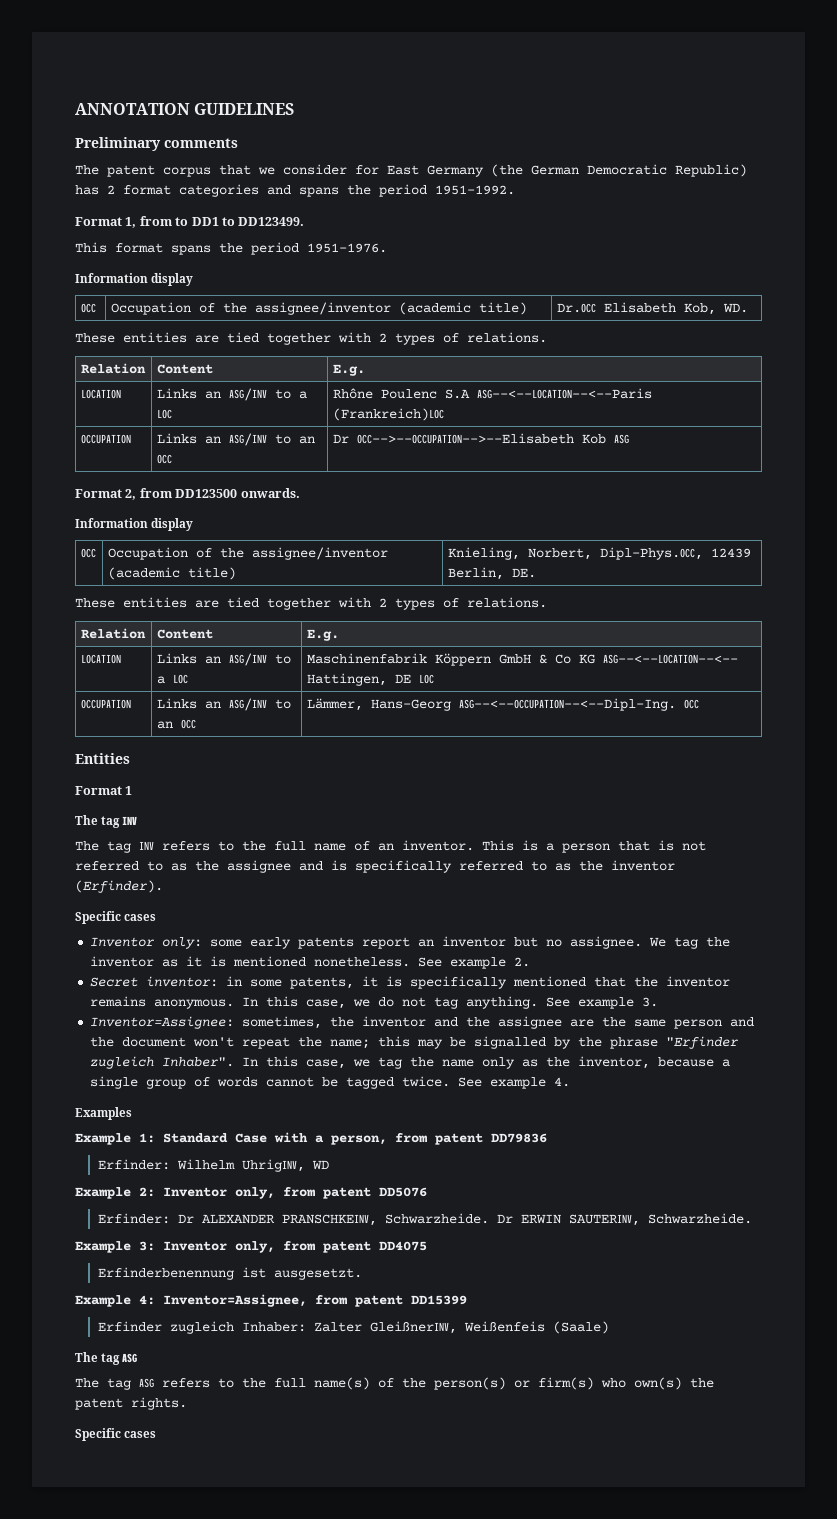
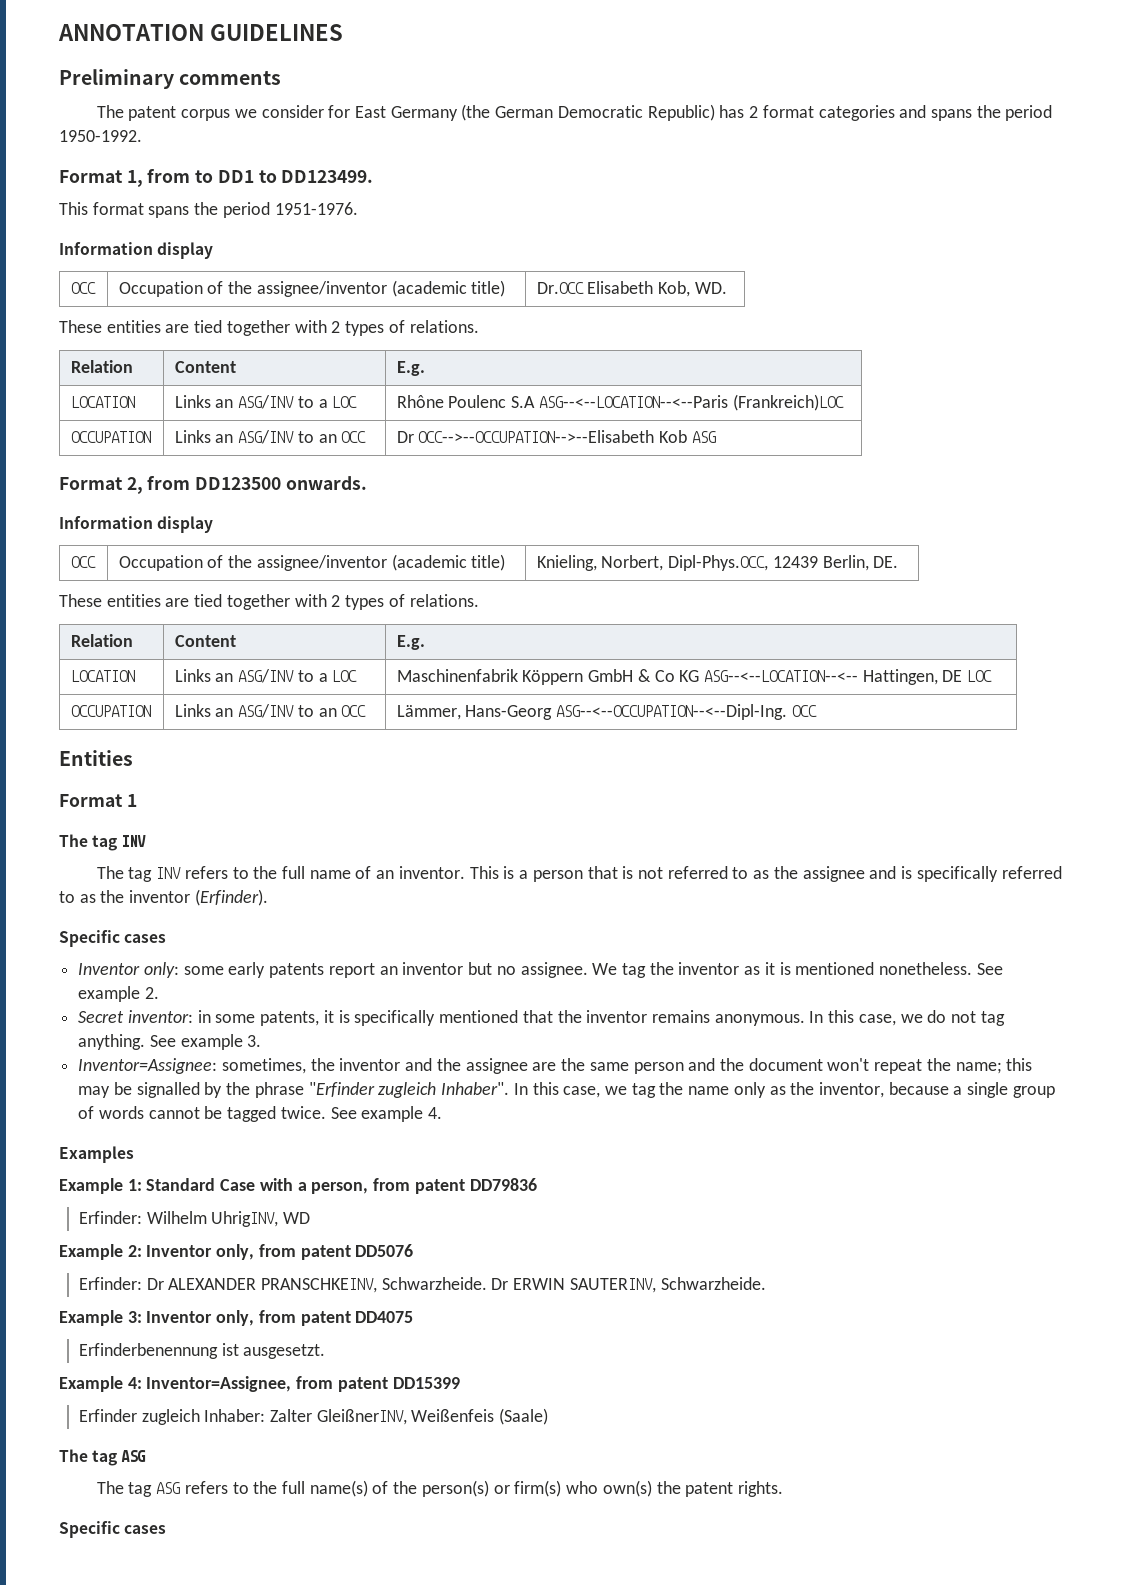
[219,165,251,175] that -> (231, 115) none
[435,185,515,195] 1951-1992. -> [59,130,142,142] 1950-1992.

